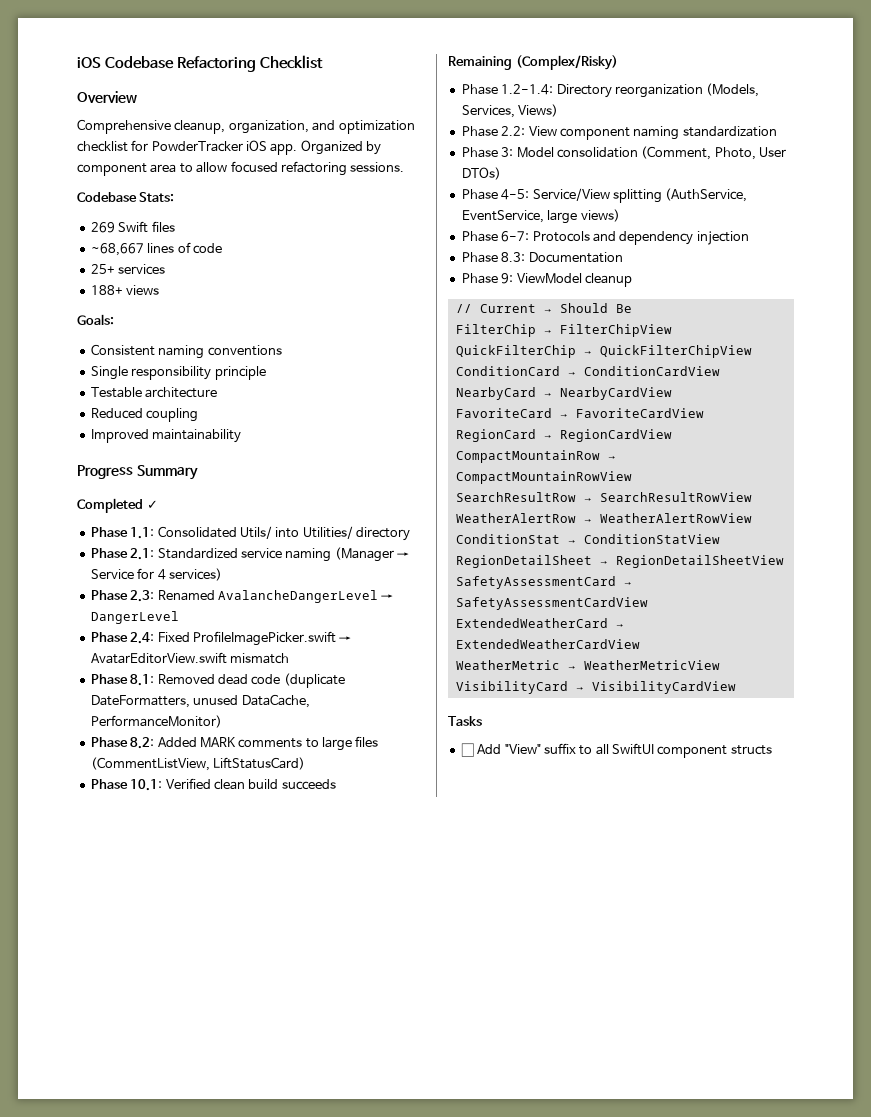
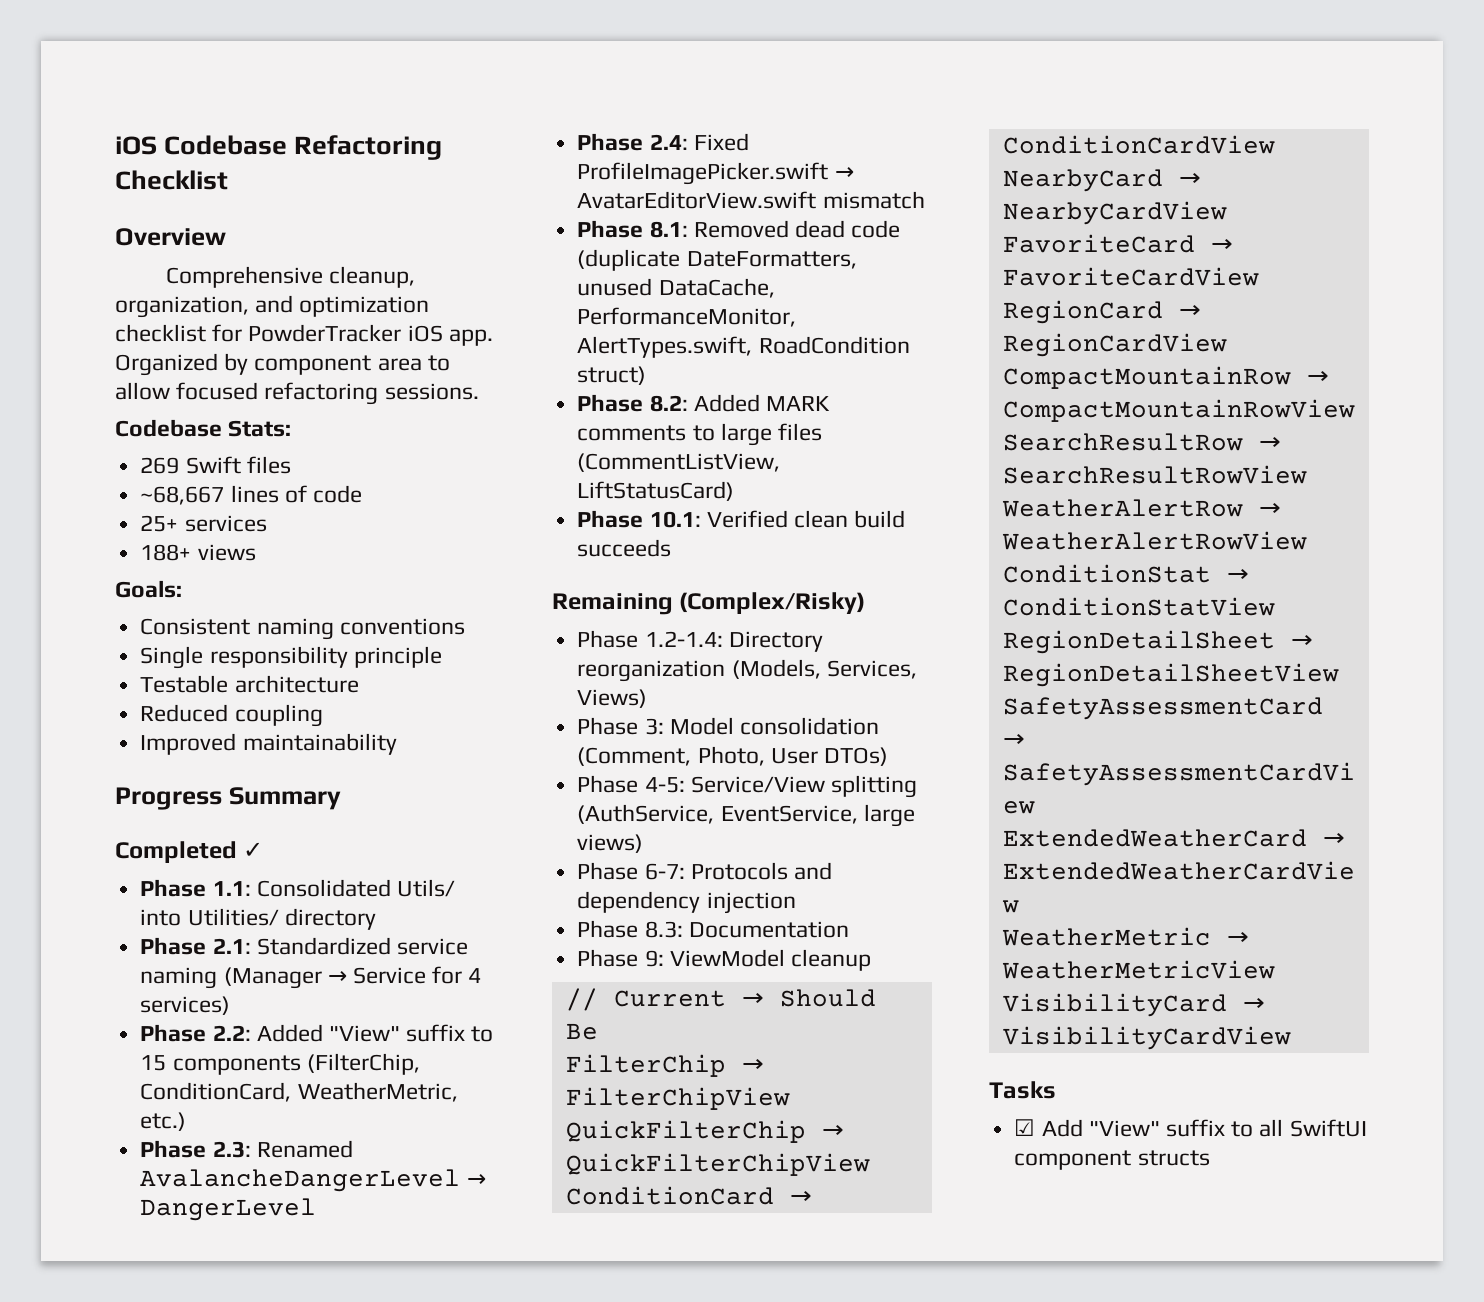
(222, 574) none -> [140,1024,494,1042] [140,1053,420,1075] [140,1082,458,1102] [140,1112,187,1131] // Phase 2.2: Added "View" suffix to 15 components (FilterChip, ConditionCard, WeatherMetric, etc.)
[90,715,222,728] PerformanceMonitor) -> [577,307,797,327] [577,336,910,358] [577,366,647,385] PerformanceMonitor, AlertTypes.swift, RoadCondition struct)
[461,126,777,140] // Phase 2.2: View component naming standardization -> (648, 698) none
[460,743,474,757] ☐ -> [1014,1119,1036,1136] ☑

